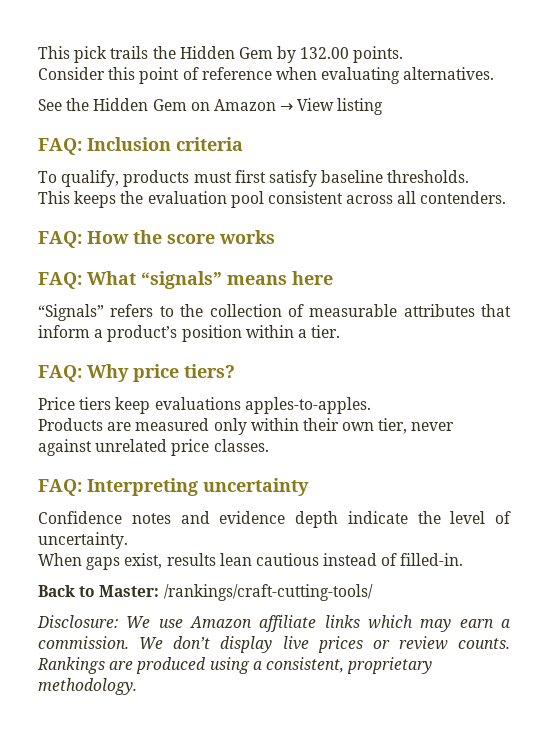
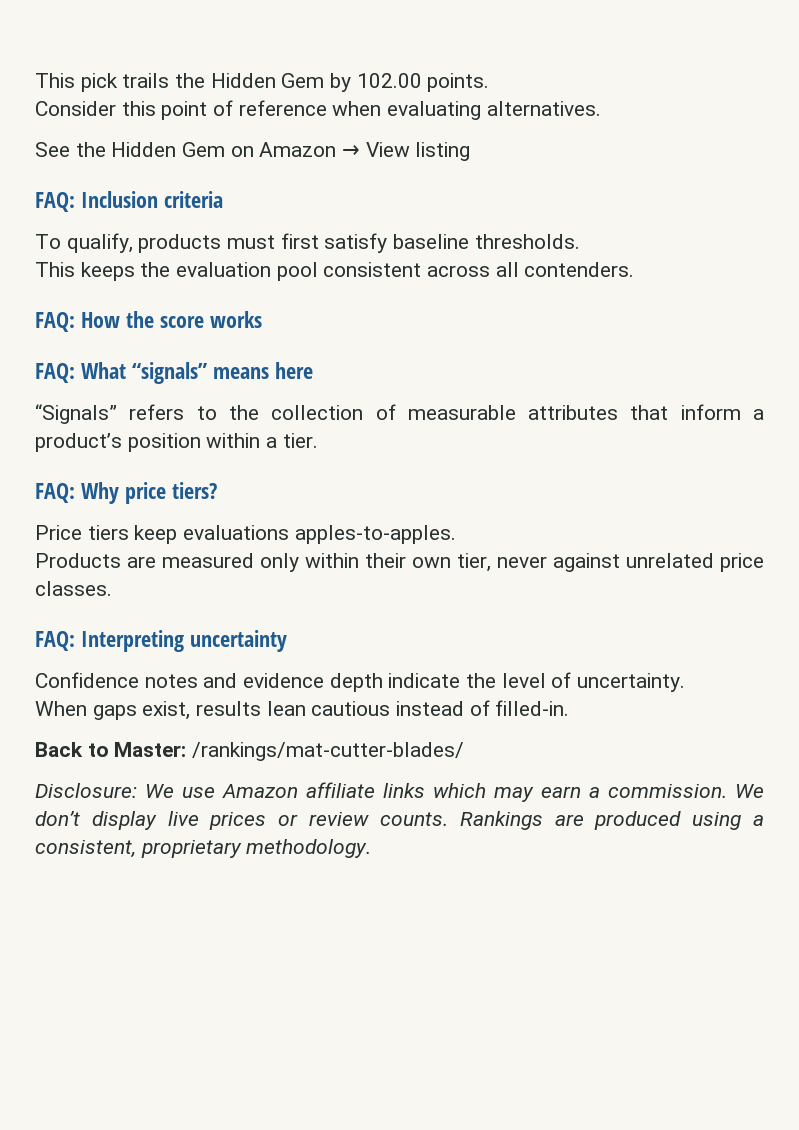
[300,47,350,59] 132.00 -> [356,73,422,88] 102.00
[163,584,373,601] /rankings/craft-cutting-tools/ -> [192,742,465,761] /rankings/mat-cutter-blades/

